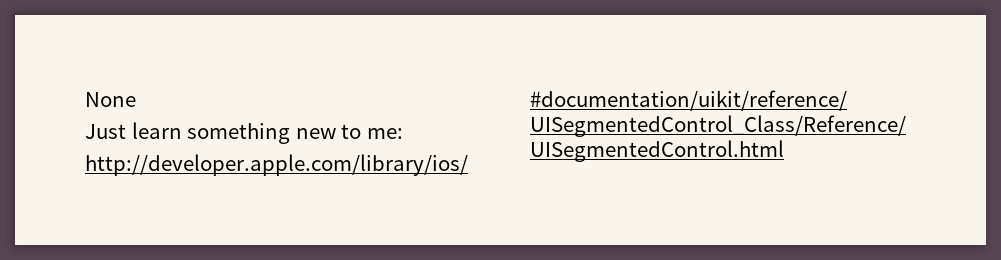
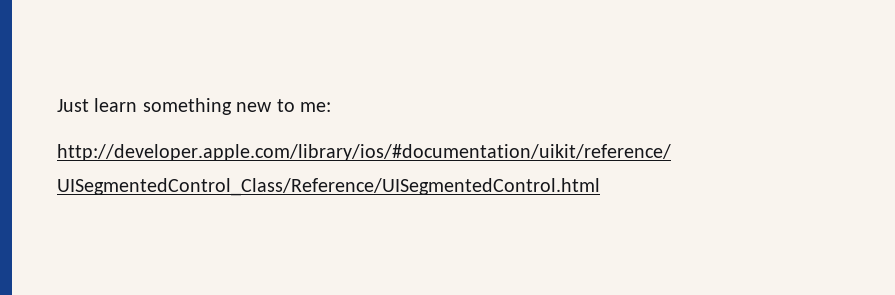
[85,92,136,107] None // -> (57, 105) none

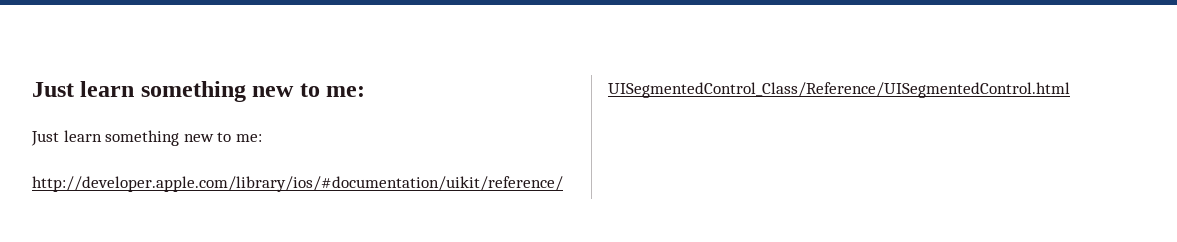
[57,98,331,115] Just learn something new to me: -> [32,81,366,102] [31,130,262,146] Just learn something new to me: // Just learn something new to me:

